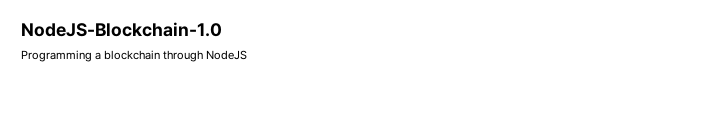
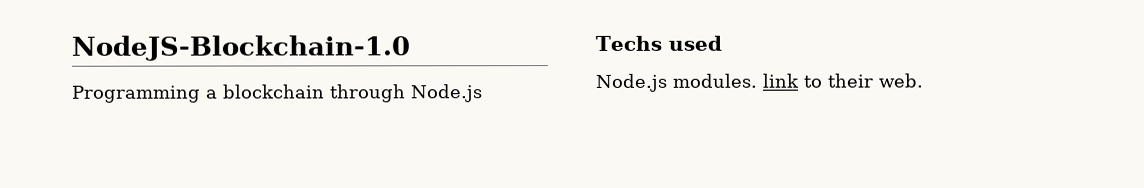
[206,50,248,60] NodeJS -> [410,84,483,103] [595,35,722,51] [595,73,923,92] Node.js // Techs used // Node.js modules. link to their web.

